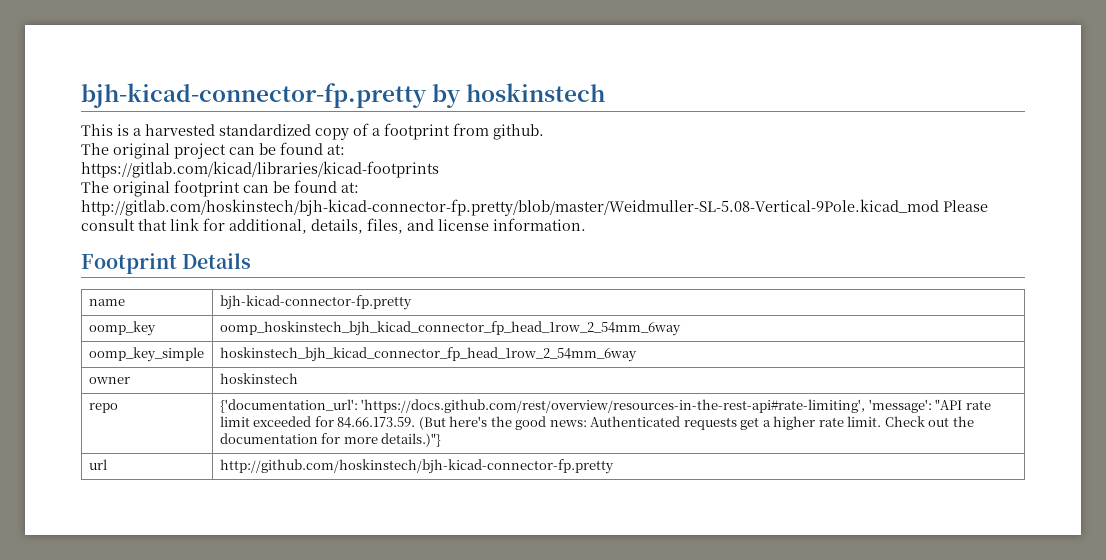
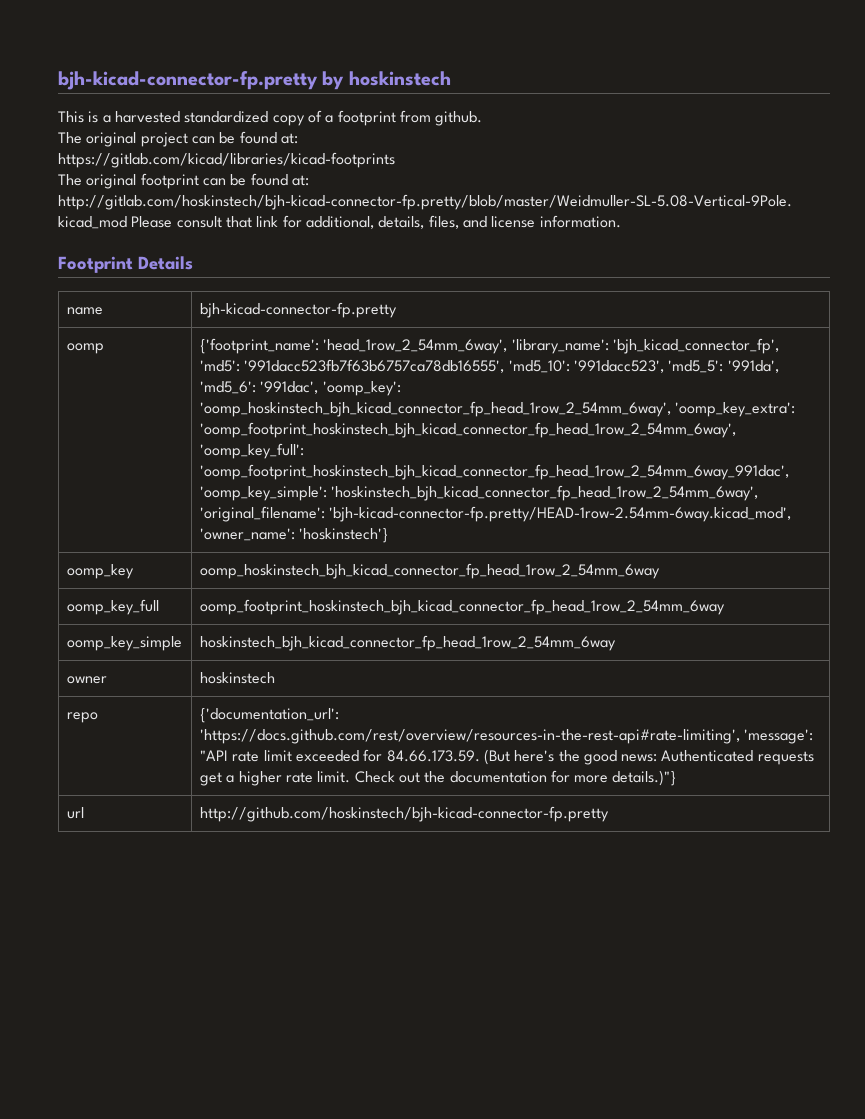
(412, 302) none -> [66,343,104,354] [199,338,779,354] [199,359,779,373] [199,381,401,396] [199,401,796,417] [199,422,736,438] [199,443,304,459] [199,464,789,480] [199,485,759,501] [199,506,792,522] [199,528,389,543] // oomp | {'footprint_name': 'head_1row_2_54mm_6way', 'library_name': 'bjh_kicad_connector_fp', 'md5': '991dacc523fb7f63b6757ca78db16555', 'md5_10': '991dacc523', 'md5_5': '991da', 'md5_6': '991dac', 'oomp_key': 'oomp_hoskinstech_bjh_kicad_connector_fp_head_1row_2_54mm_6way', 'oomp_key_extra': 'oomp_footprint_hoskinstech_bjh_kicad_connector_fp_head_1row_2_54mm_6way', 'oomp_key_full': 'oomp_footprint_hoskinstech_bjh_kicad_connector_fp_head_1row_2_54mm_6way_991dac', 'oomp_key_simple': 'hoskinstech_bjh_kicad_connector_fp_head_1row_2_54mm_6way', 'original_filename': 'bjh-kicad-connector-fp.pretty/HEAD-1row-2.54mm-6way.kicad_mod', 'owner_name': 'hoskinstech'}
(681, 328) none -> [66,599,159,615] [199,599,725,615] // oomp_key_full | oomp_footprint_hoskinstech_bjh_kicad_connector_fp_head_1row_2_54mm_6way

